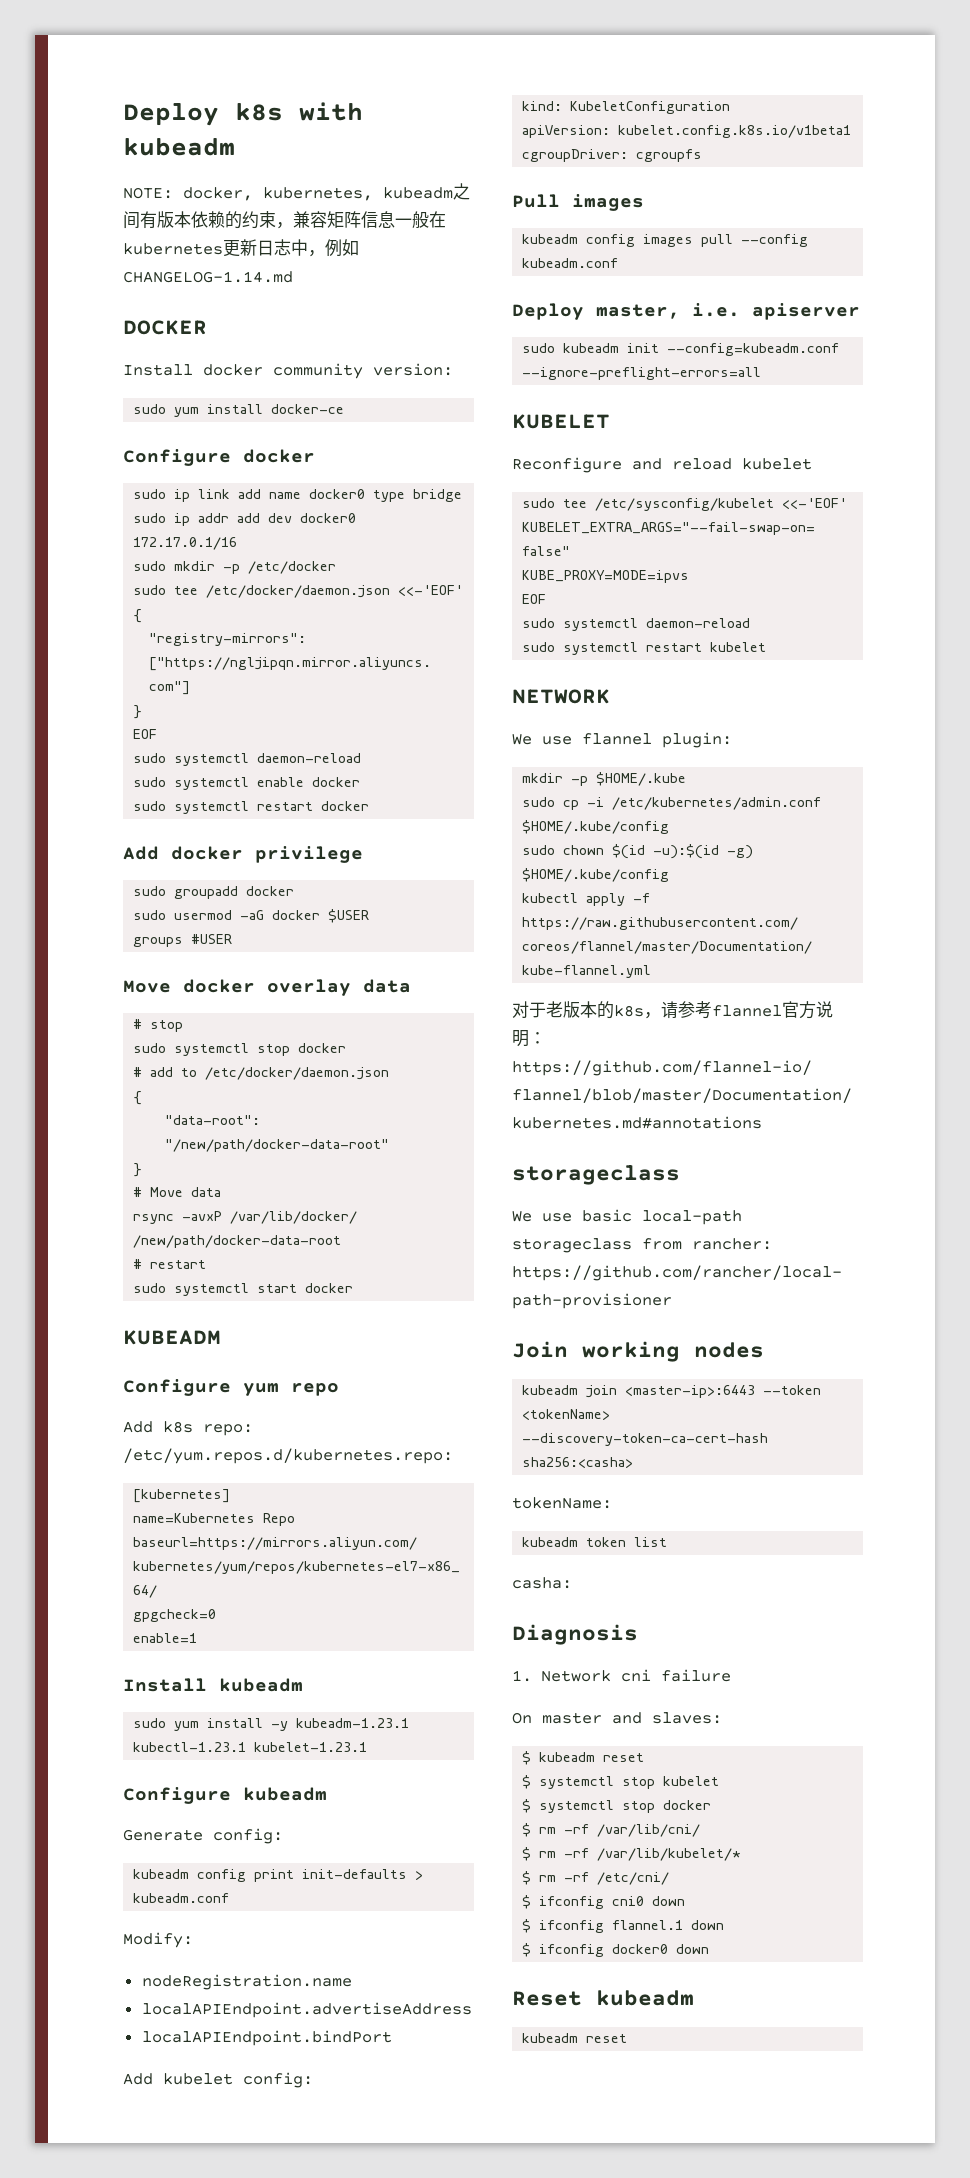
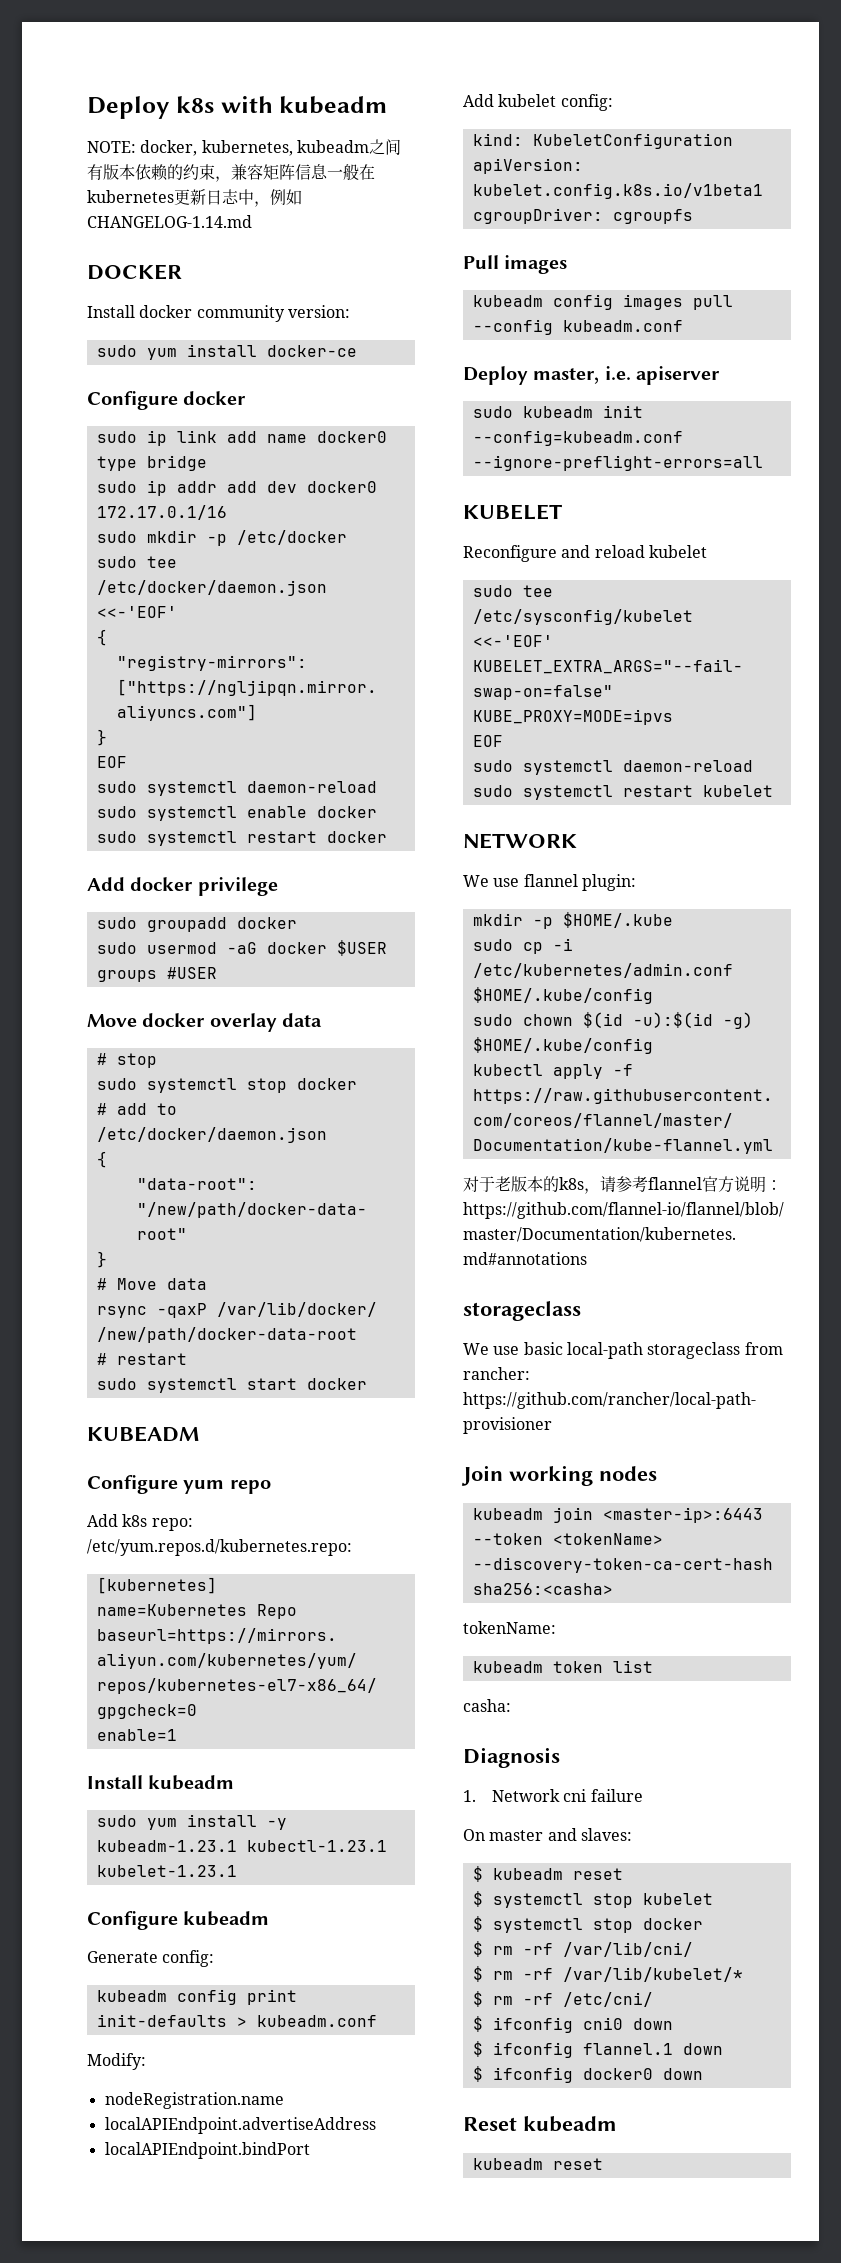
[182,1211,223,1221] -avxP -> [156,1303,207,1318] -qaxP

